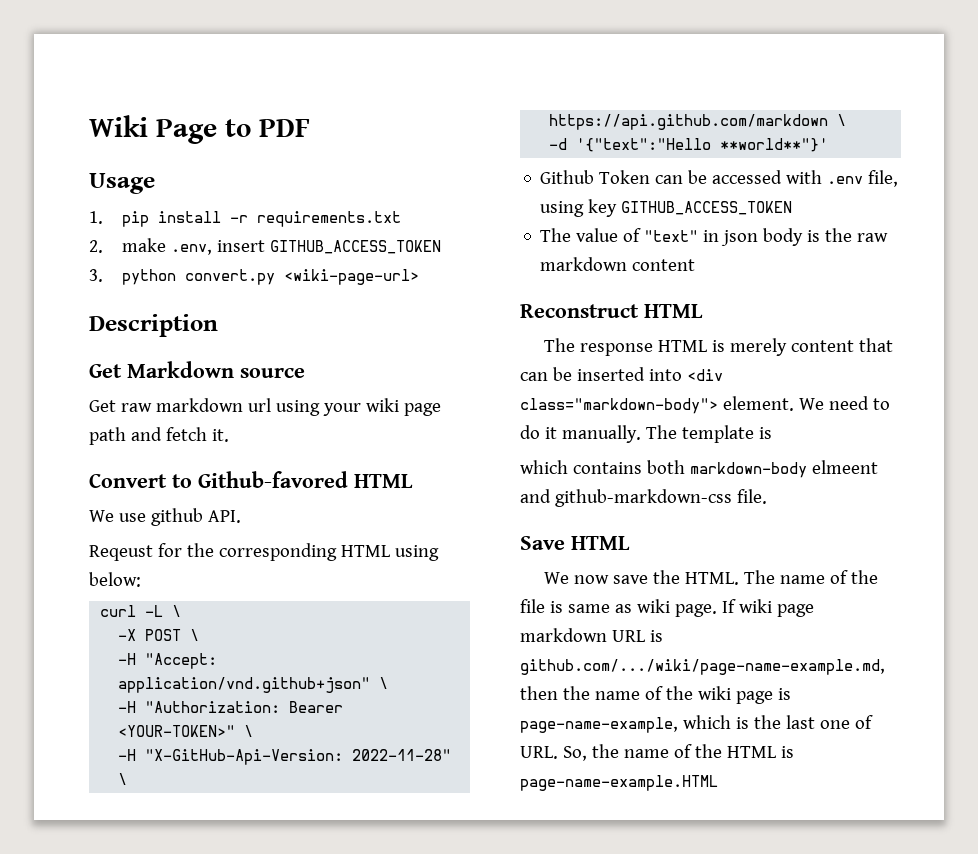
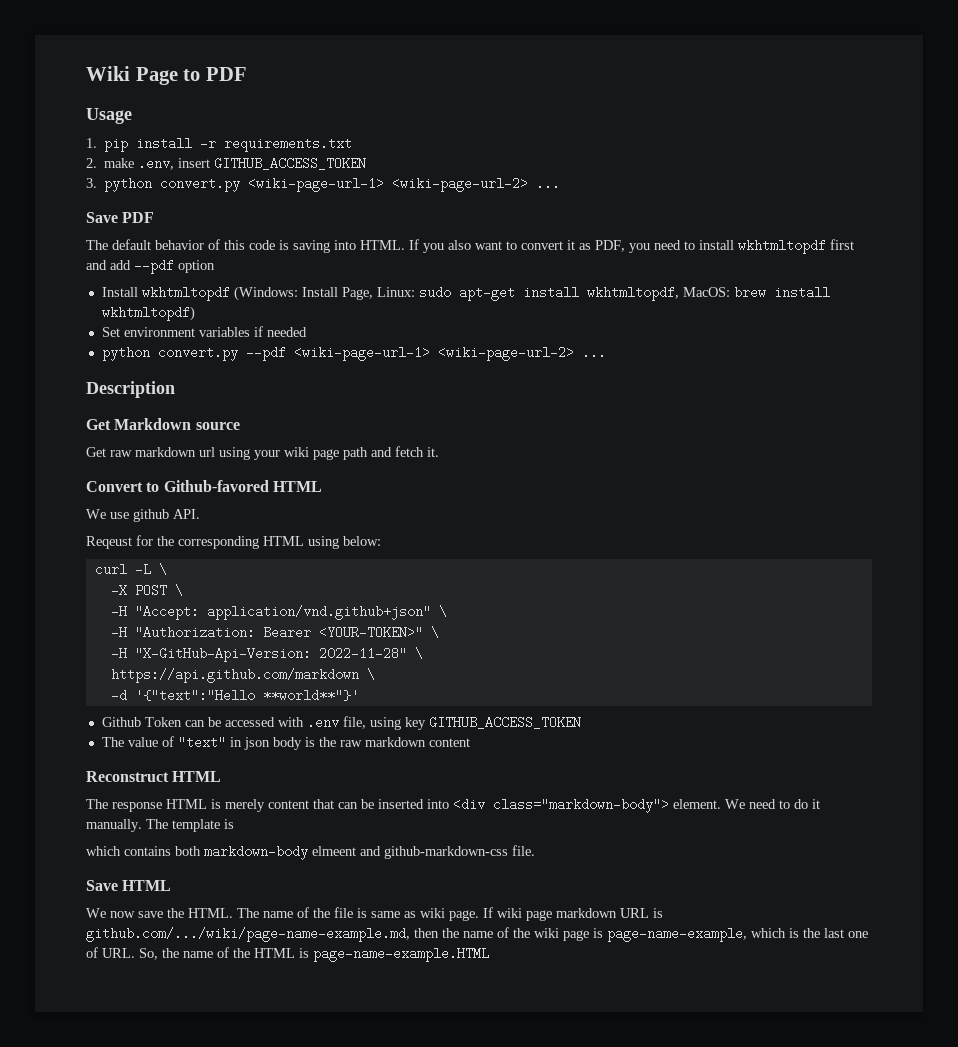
[283,269,419,285] <wiki-page-url> -> [248,177,561,192] [86,212,155,223] [86,239,854,254] [86,259,215,274] [101,286,830,301] [101,306,195,321] [101,326,307,337] [101,346,606,361] <wiki-page-url-1> <wiki-page-url-2> ... // Save PDF // The default behavior of this code is saving into HTML. If you also want to convert it as PDF, you need to install wkhtmltopdf first and add --pdf option // Install wkhtmltopdf (Windows: Install Page, Linux: sudo apt-get install wkhtmltopdf, MacOS: brew install wkhtmltopdf) // Set environment variables if needed // python convert.py --pdf <wiki-page-url-1> <wiki-page-url-2> ...

